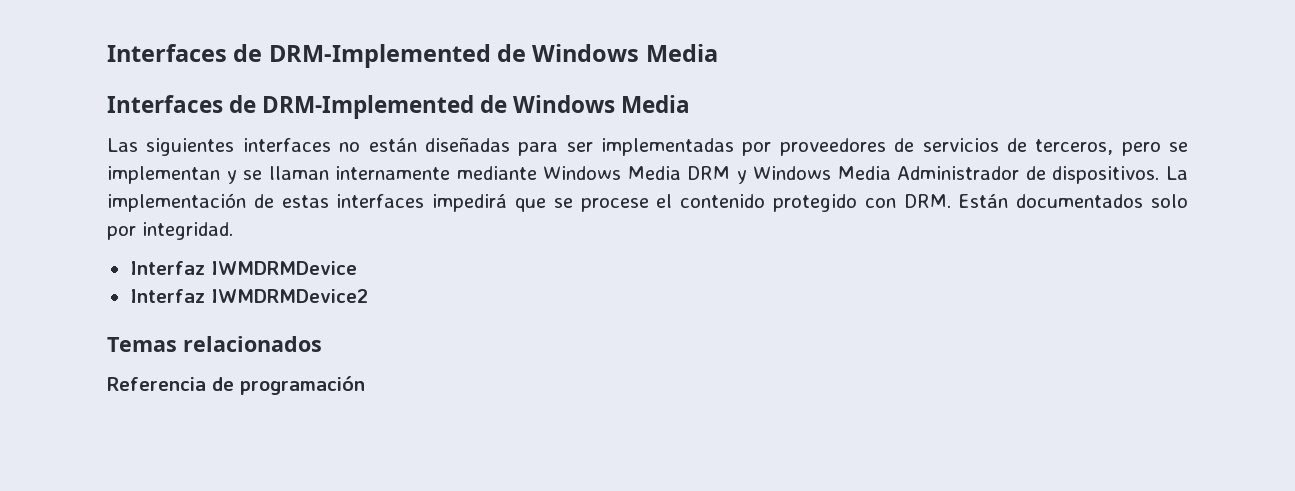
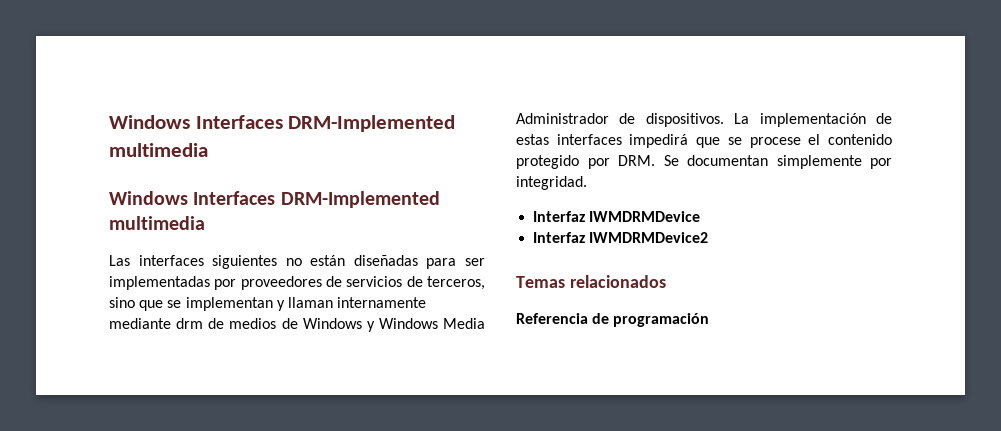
[107,44,718,68] [107,95,691,119] Interfaces de DRM-Implemented de Windows Media // Interfaces de DRM-Implemented de Windows Media -> [109,115,456,132] [109,143,208,157] [109,191,440,208] [109,216,205,230] Windows Interfaces DRM-Implemented multimedia // Windows Interfaces DRM-Implemented multimedia
[146,138,331,156] siguientes interfaces -> [138,255,278,269] interfaces siguientes
[1121,142,1161,156] pero -> [109,297,164,311] sino que
[243,170,263,180] se -> (285, 305) none
[543,166,731,180] Windows Media DRM -> [176,318,362,329] drm de medios de Windows
[864,194,1188,208] con DRM. Están documentados solo -> [587,155,862,169] por DRM. Se documentan simplemente

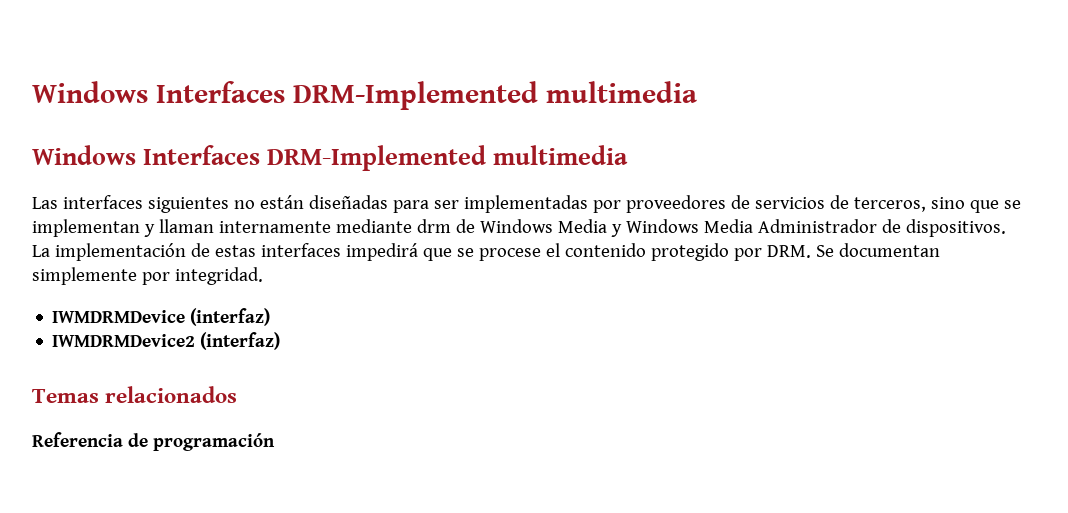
[229,318,362,329] medios de Windows -> [479,219,607,233] Windows Media
[533,211,586,222] Interfaz -> (263, 276) none
[533,232,586,243] // Interfaz -> [190,308,271,326] (interfaz) //
(709, 237) none -> [200,332,281,350] (interfaz)

